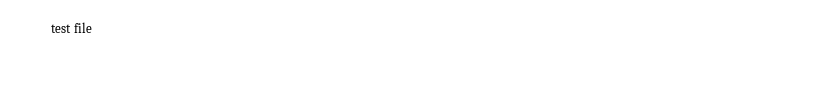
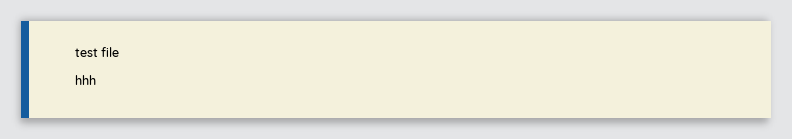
(92, 27) none -> [75,75,96,85] // hhh

